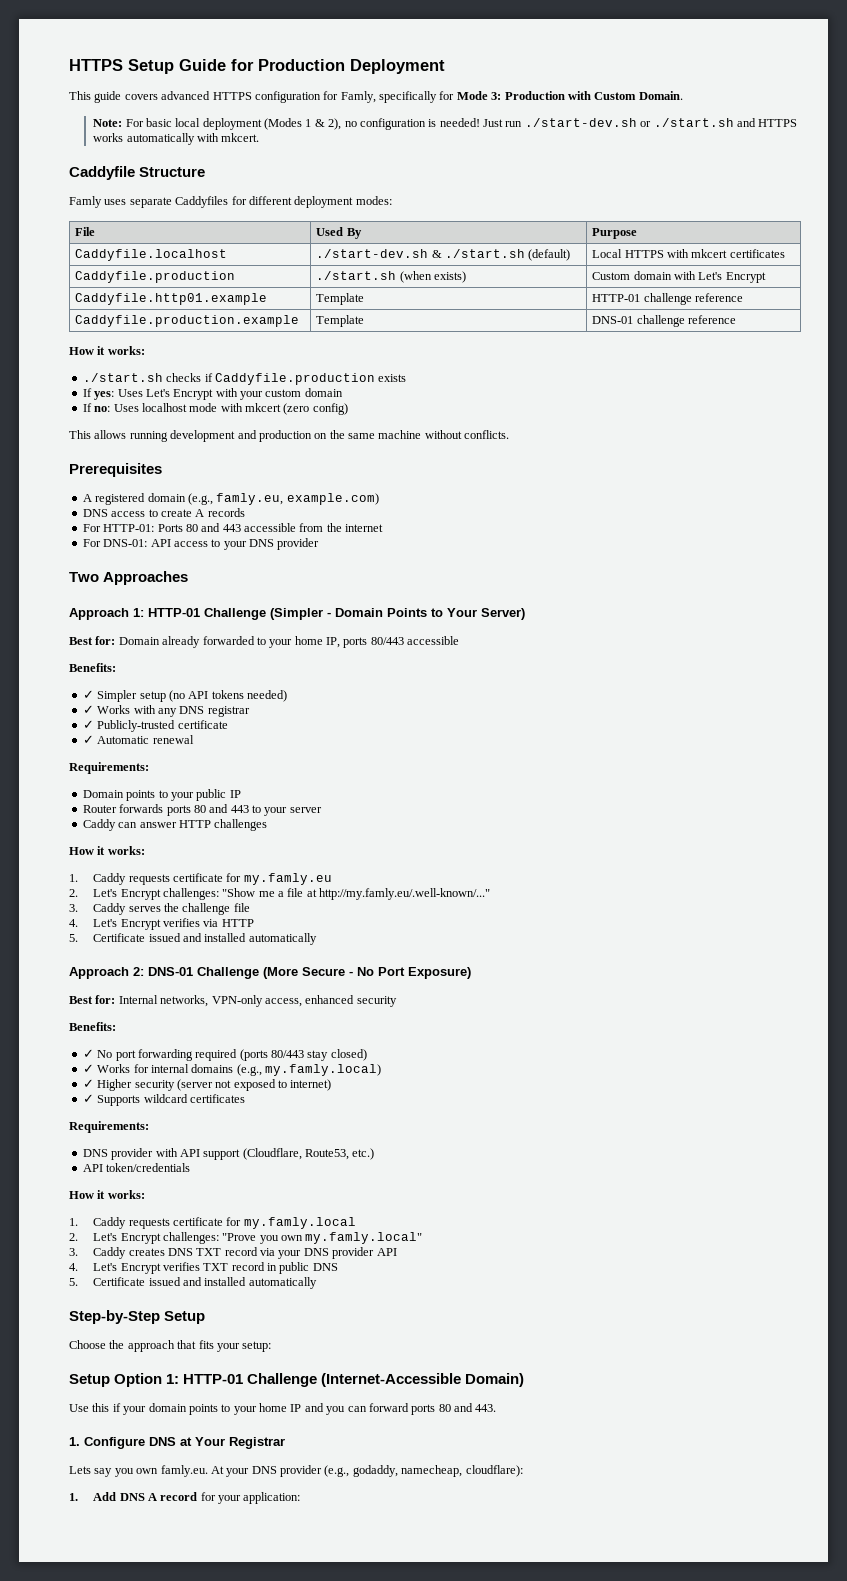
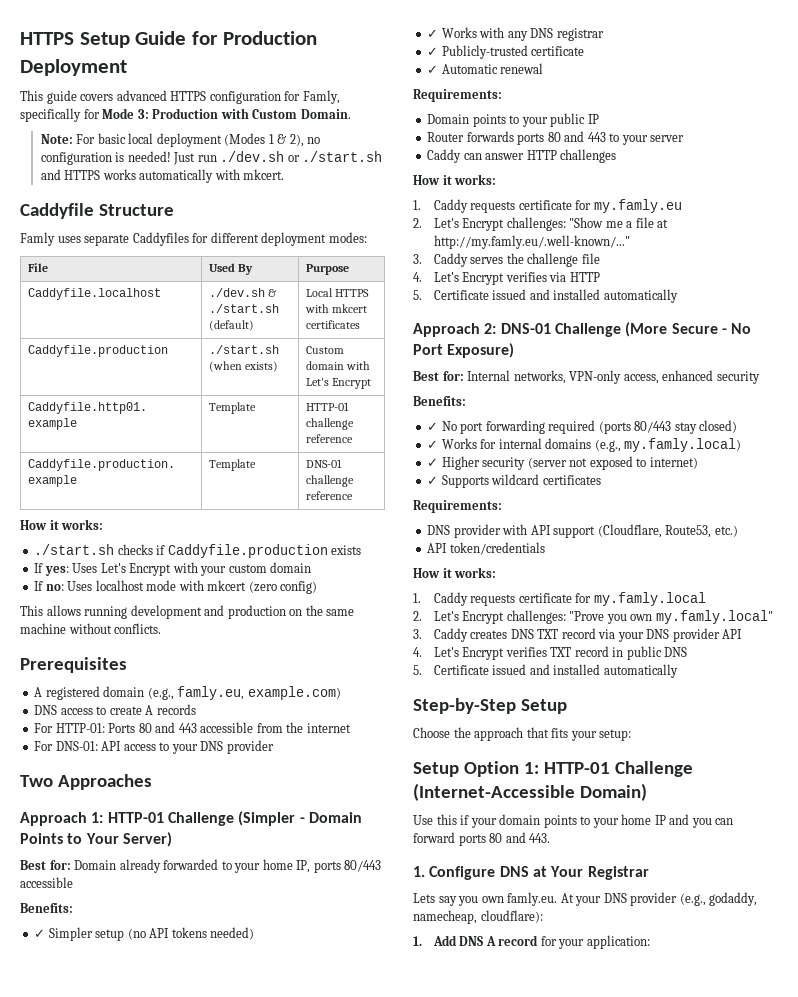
[524,118,637,127] ./start-dev.sh -> [220,151,285,162] ./dev.sh
[316,249,429,258] ./start-dev.sh -> [208,288,265,297] ./dev.sh

